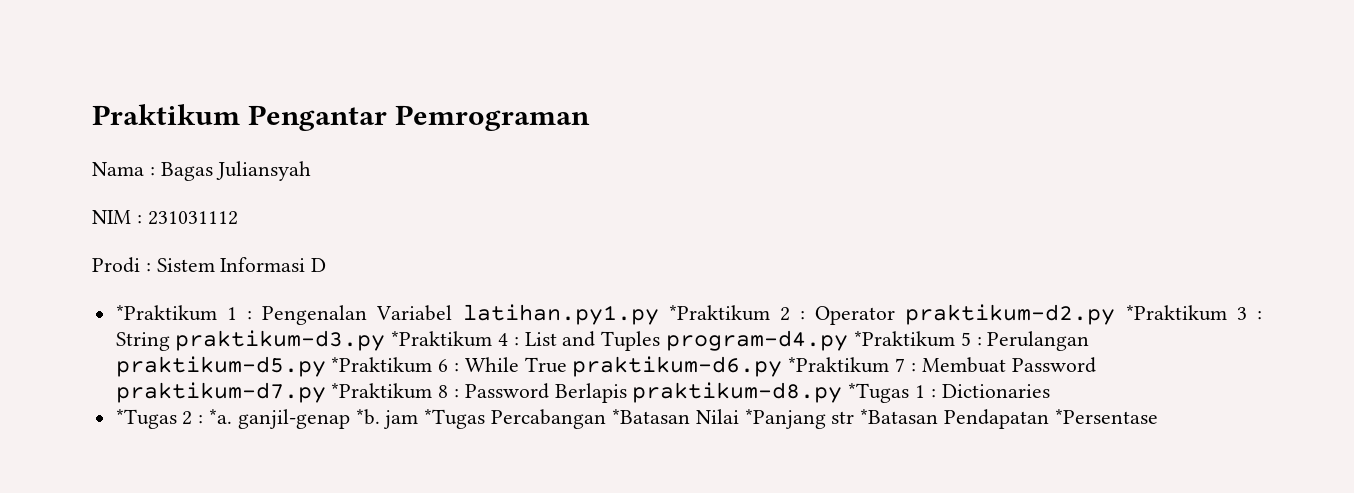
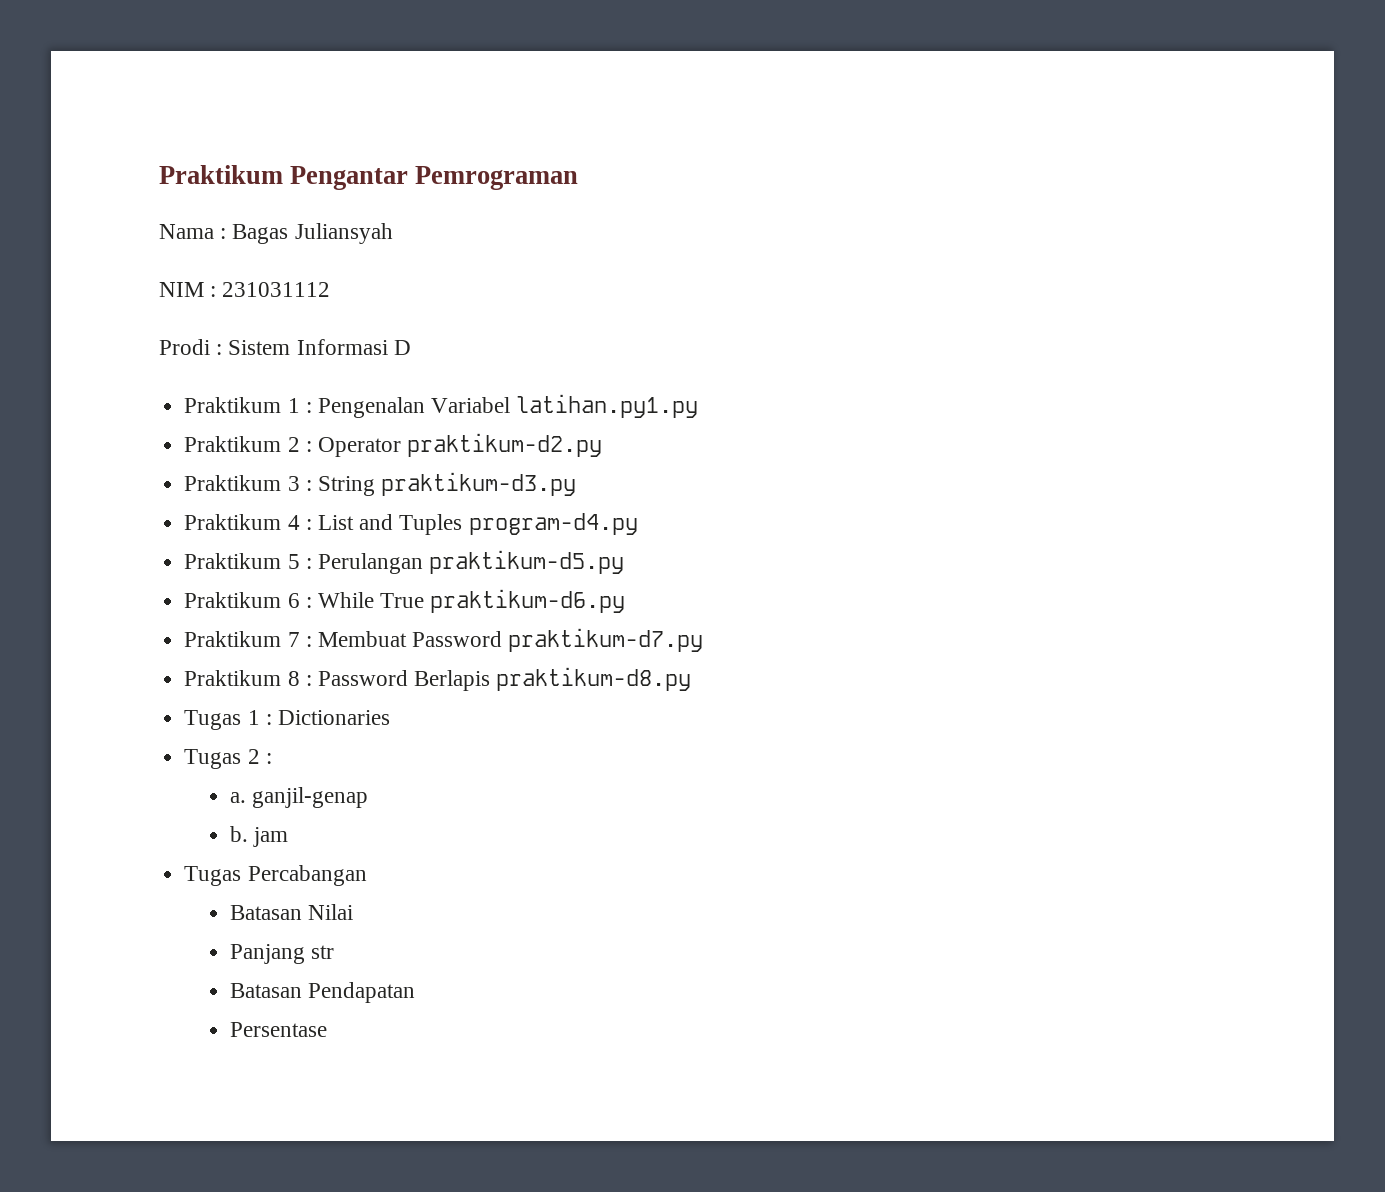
[115,305,217,321] *Praktikum -> [184,397,282,413] Praktikum
[668,305,770,321] *Praktikum -> [184,436,282,452] // Praktikum
[1125,305,1227,321] *Praktikum -> [184,475,282,491] // Praktikum
[391,331,493,347] *Praktikum -> [184,514,282,530] // Praktikum
[853,331,955,347] *Praktikum -> [184,553,282,569] // Praktikum
[331,357,433,373] *Praktikum -> [184,592,282,608] // Praktikum
[788,357,890,373] *Praktikum -> [184,631,282,647] // Praktikum
[331,383,433,399] *Praktikum -> [184,670,282,686] // Praktikum
[848,383,910,403] *Tugas -> [184,710,242,730] // Tugas
[115,409,233,429] *Tugas 2 : *a. -> [184,749,272,769] [230,792,247,803] Tugas 2 : // a.
[355,409,380,425] *b. -> [230,826,249,842] // b.
[424,409,486,429] *Tugas -> [184,866,242,886] // Tugas
[611,409,690,424] *Batasan -> [230,905,303,920] // Batasan
[744,409,826,429] *Panjang -> [230,944,306,964] // Panjang
[860,409,939,424] *Batasan -> [230,983,303,998] // Batasan
[1054,409,1158,424] *Persentase -> [230,1022,328,1037] // Persentase

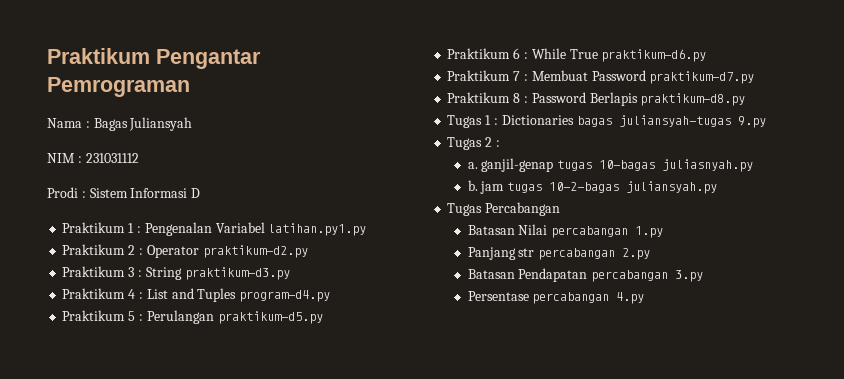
(390, 717) none -> [576,115,766,128] bagas juliansyah-tugas 9.py
(369, 797) none -> [557,159,754,172] tugas 10-bagas juliasnyah.py
(289, 837) none -> [507,181,718,194] tugas 10-2-bagas juliansyah.py
(354, 912) none -> [551,226,664,238] percabangan 1.py
(335, 952) none -> [538,248,651,260] percabangan 2.py
(416, 992) none -> [591,270,704,282] percabangan 3.py
(328, 1029) none -> [532,292,645,304] percabangan 4.py

